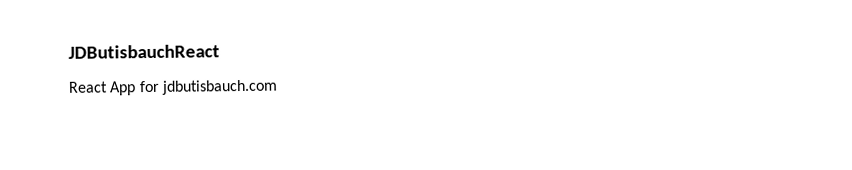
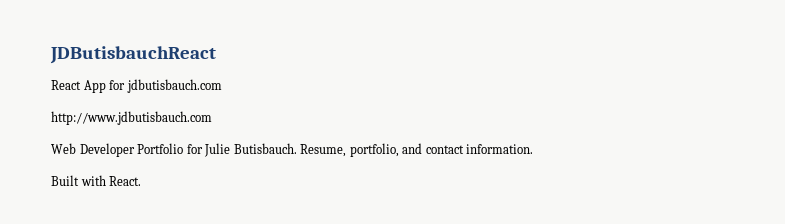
(278, 87) none -> [51,111,212,125] [51,143,534,157] [51,175,142,186] // http://www.jdbutisbauch.com // Web Developer Portfolio for Julie Butisbauch. Resume, portfolio, and contact information. // Built with React.

